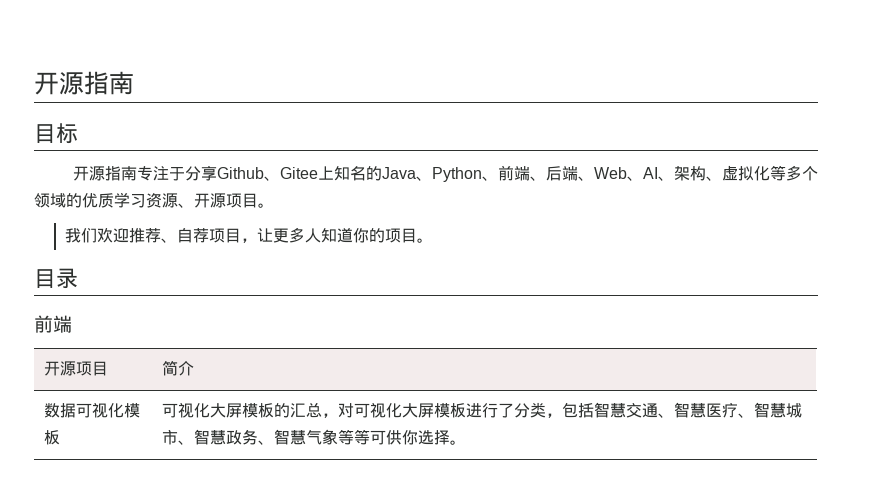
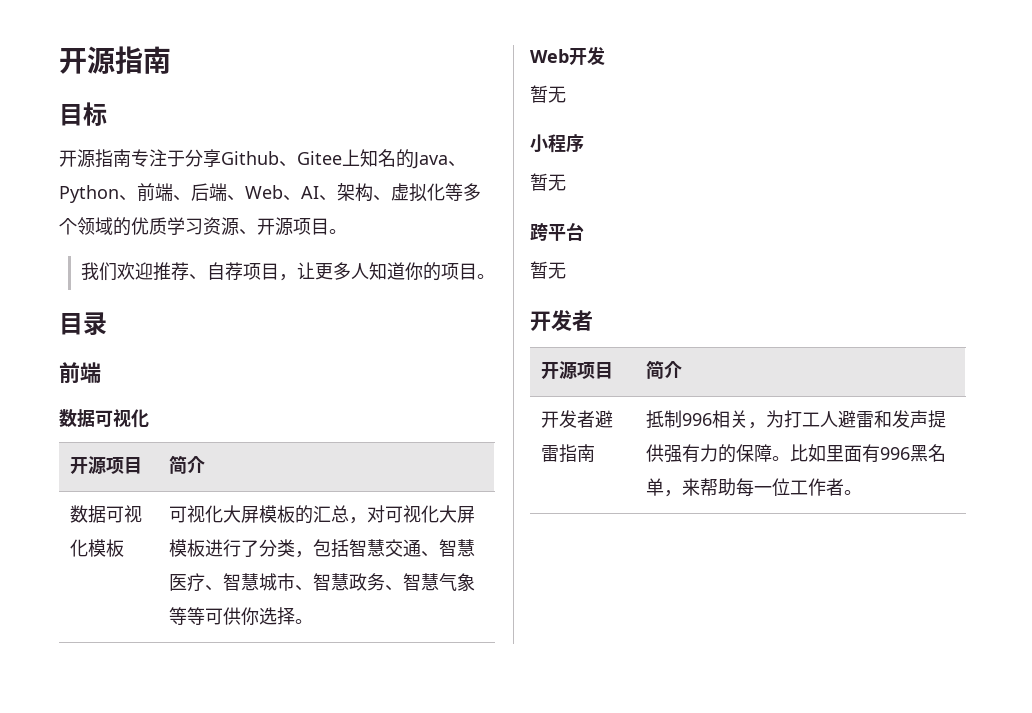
(72, 324) none -> [59,409,149,428] // 数据可视化
(466, 442) none -> [530,46,605,65] [530,85,566,103] [530,134,584,153] [530,173,566,191] [530,222,584,241] [530,261,566,279] [530,310,593,331] [541,361,614,379] [646,360,683,379] [541,410,614,428] [541,444,596,463] [646,410,947,429] [646,444,947,463] [646,478,863,497] // Web开发 // 暂无 // 小程序 // 暂无 // 跨平台 // 暂无 // 开发者 // 开源项目 | 简介 // 开发者避雷指南 | 抵制996相关，为打工人避雷和发声提供强有力的保障。比如里面有996黑名单，来帮助每一位工作者。

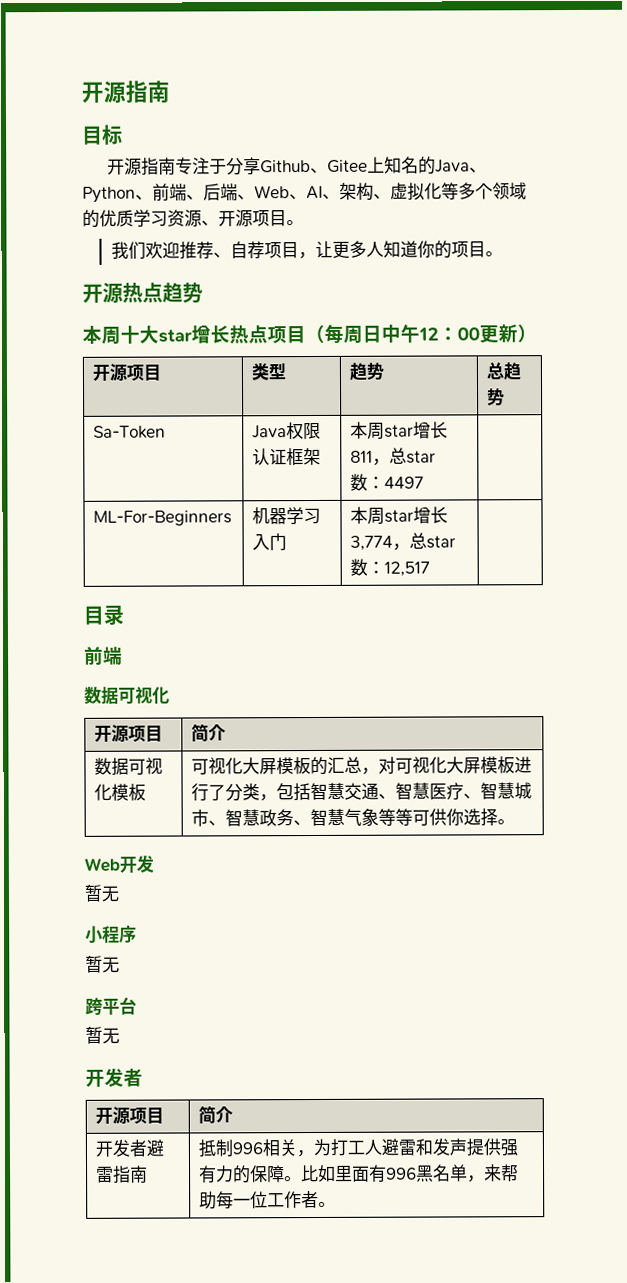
(495, 276) none -> [82,282,203,304] [82,323,537,345] [92,363,162,382] [251,363,287,381] [349,362,385,381] [486,362,522,381] [487,388,506,406] [93,425,167,439] [252,421,322,440] [252,447,322,466] [350,421,449,440] [350,447,437,466] [350,473,425,491] [93,510,233,526] [252,507,322,525] [252,533,288,551] [350,506,449,525] [350,532,457,551] [350,558,431,577] // 开源热点趋势 // 本周十大star增长热点项目（每周日中午12：00更新） // 开源项目 | 类型 | 趋势 | 总趋势 // Sa-Token | Java权限认证框架 | 本周star增长811，总star数：4497 | // ML-For-Beginners | 机器学习入门 | 本周star增长3,774，总star数：12,517 |

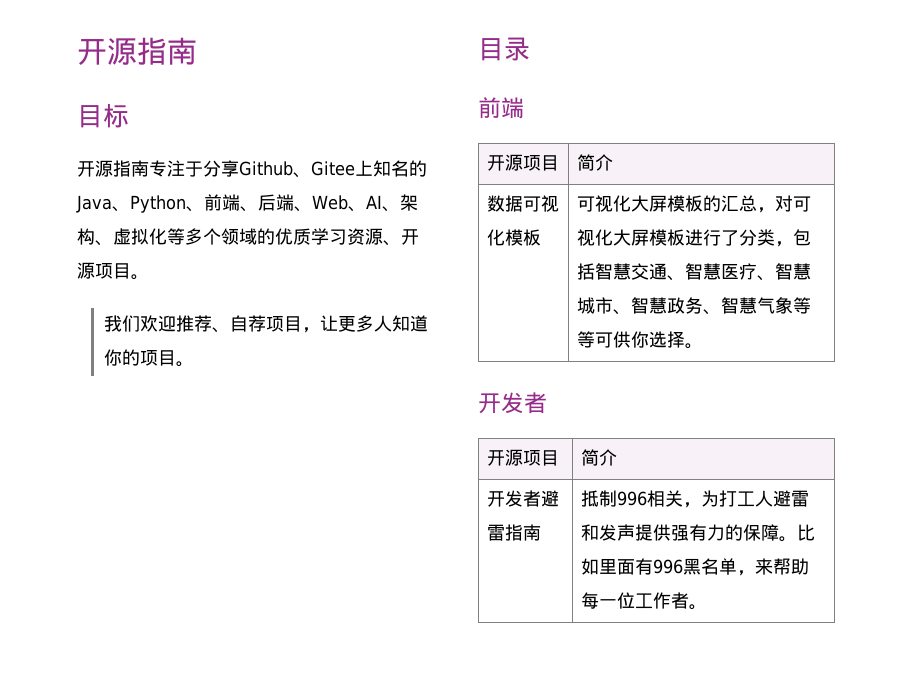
[82,282,203,304] [82,323,537,345] [92,363,162,382] [251,363,287,381] [349,362,385,381] [486,362,522,381] [487,388,506,406] [93,425,167,439] [252,421,322,440] [252,447,322,466] [350,421,449,440] [350,447,437,466] [350,473,425,491] [93,510,233,526] [252,507,322,525] [252,533,288,551] [350,506,449,525] [350,532,457,551] [350,558,431,577] // 开源热点趋势 // 本周十大star增长热点项目（每周日中午12：00更新） // 开源项目 | 类型 | 趋势 | 总趋势 // Sa-Token | Java权限认证框架 | 本周star增长811，总star数：4497 | // ML-For-Beginners | 机器学习入门 | 本周star增长3,774，总star数：12,517 | -> (194, 364) none
[84,686,170,705] // 数据可视化 -> (524, 108) none
[84,854,154,874] [84,884,119,902] [85,925,137,944] [85,955,120,973] [85,996,137,1016] [85,1026,120,1044] // Web开发 // 暂无 // 小程序 // 暂无 // 跨平台 // 暂无 -> (704, 346) none

